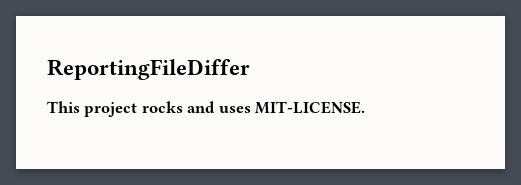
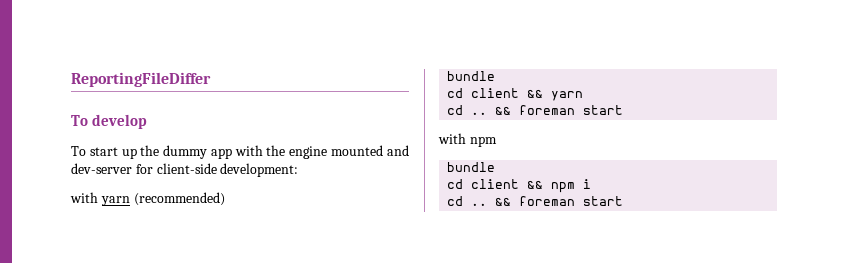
[47,101,366,117] This project rocks and uses MIT-LICENSE. -> [71,114,147,129] [71,145,409,159] [71,163,299,177] [70,192,225,206] [447,71,496,81] [447,88,584,101] [447,105,624,115] [438,133,497,147] [447,162,496,172] [447,179,592,193] [447,196,624,206] To develop // To start up the dummy app with the engine mounted and dev-server for client-side development: // with yarn (recommended) // bundle // cd client && yarn // cd .. && foreman start // with npm // bundle // cd client && npm i // cd .. && foreman start

